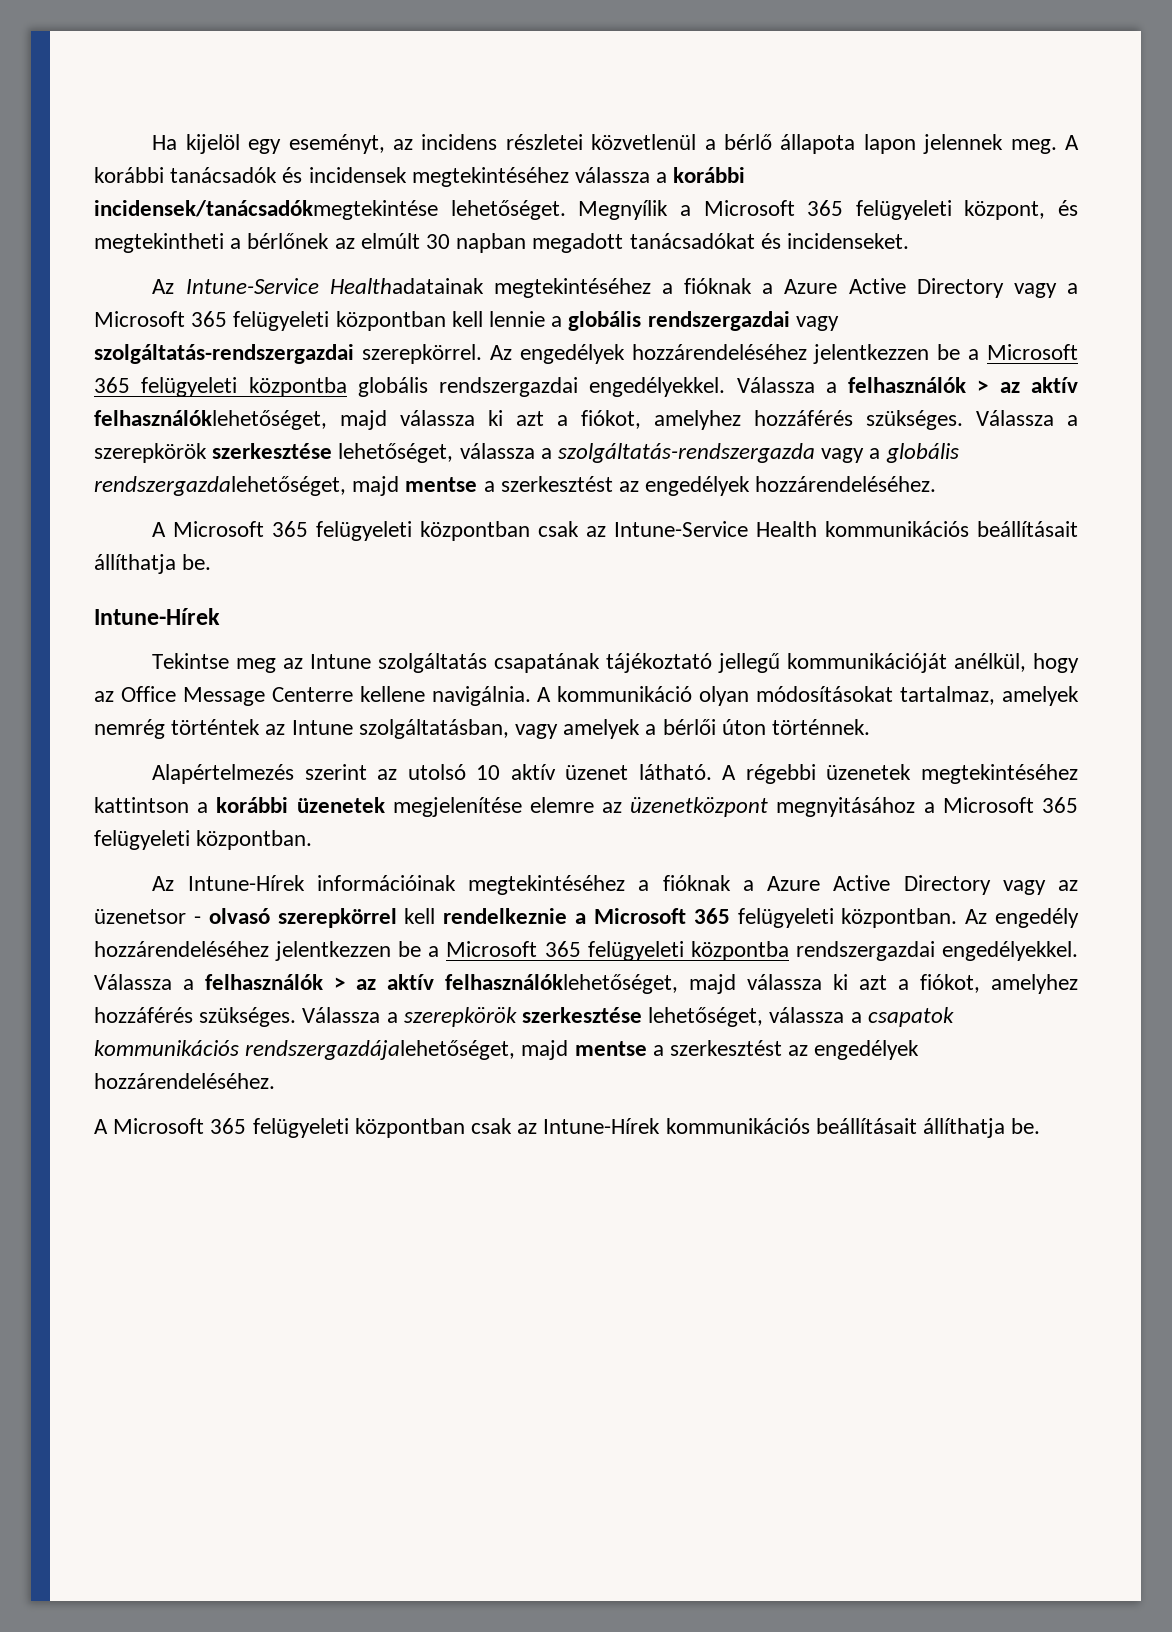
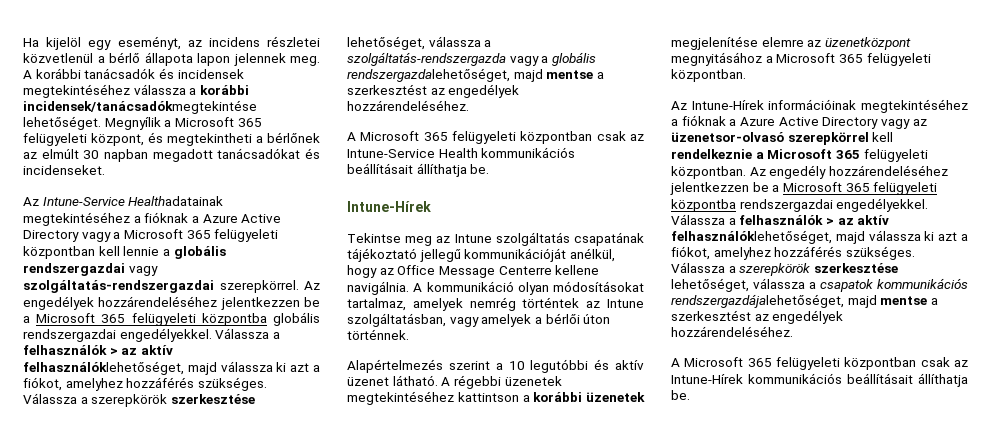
[377,764,501,780] az utolsó 10 -> [495,359,610,373] a 10 legutóbbi és
[94,908,270,924] üzenetsor - olvasó -> [671,132,784,142] üzenetsor-olvasó

